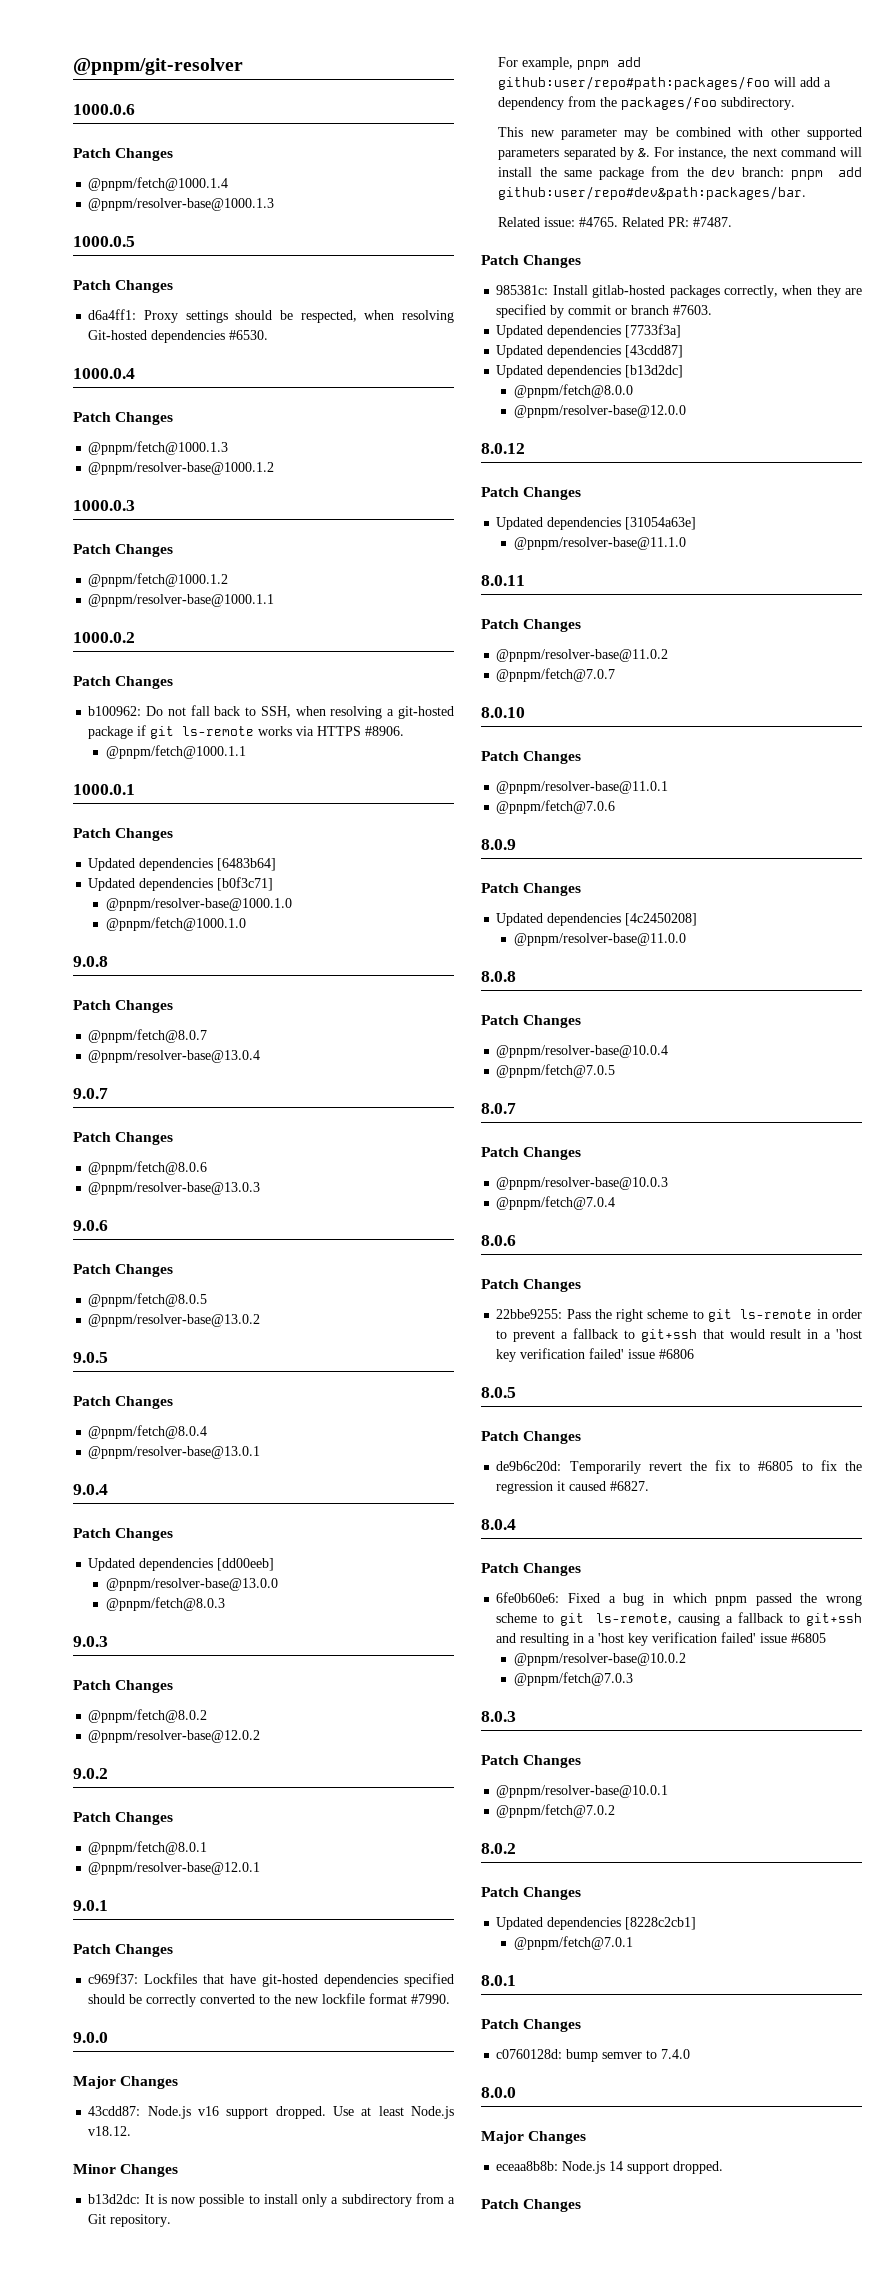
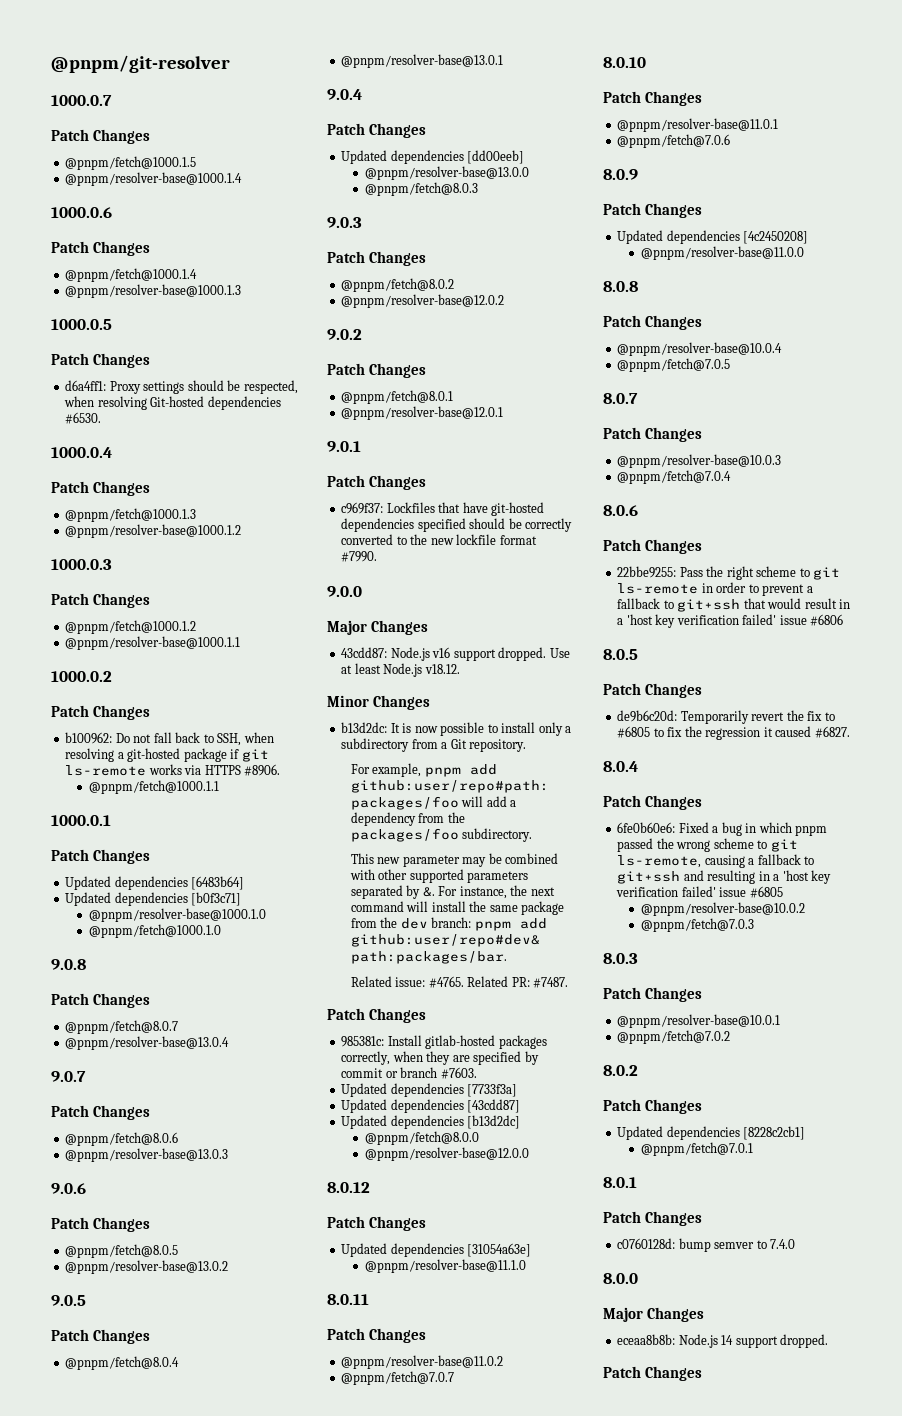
(243, 66) none -> [51,95,112,106] [51,129,150,144] [65,156,197,170] [65,172,243,186] // 1000.0.7 // Patch Changes // @pnpm/fetch@1000.1.5 // @pnpm/resolver-base@1000.1.4

